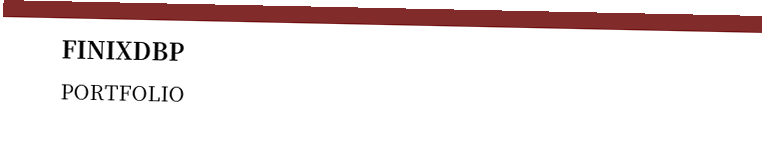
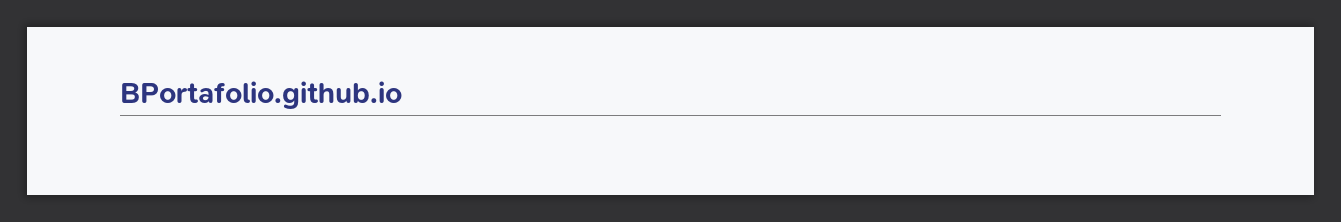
[61,40,185,61] [60,84,185,102] FINIXDBP // PORTFOLIO -> [120,81,402,109] BPortafolio.github.io

